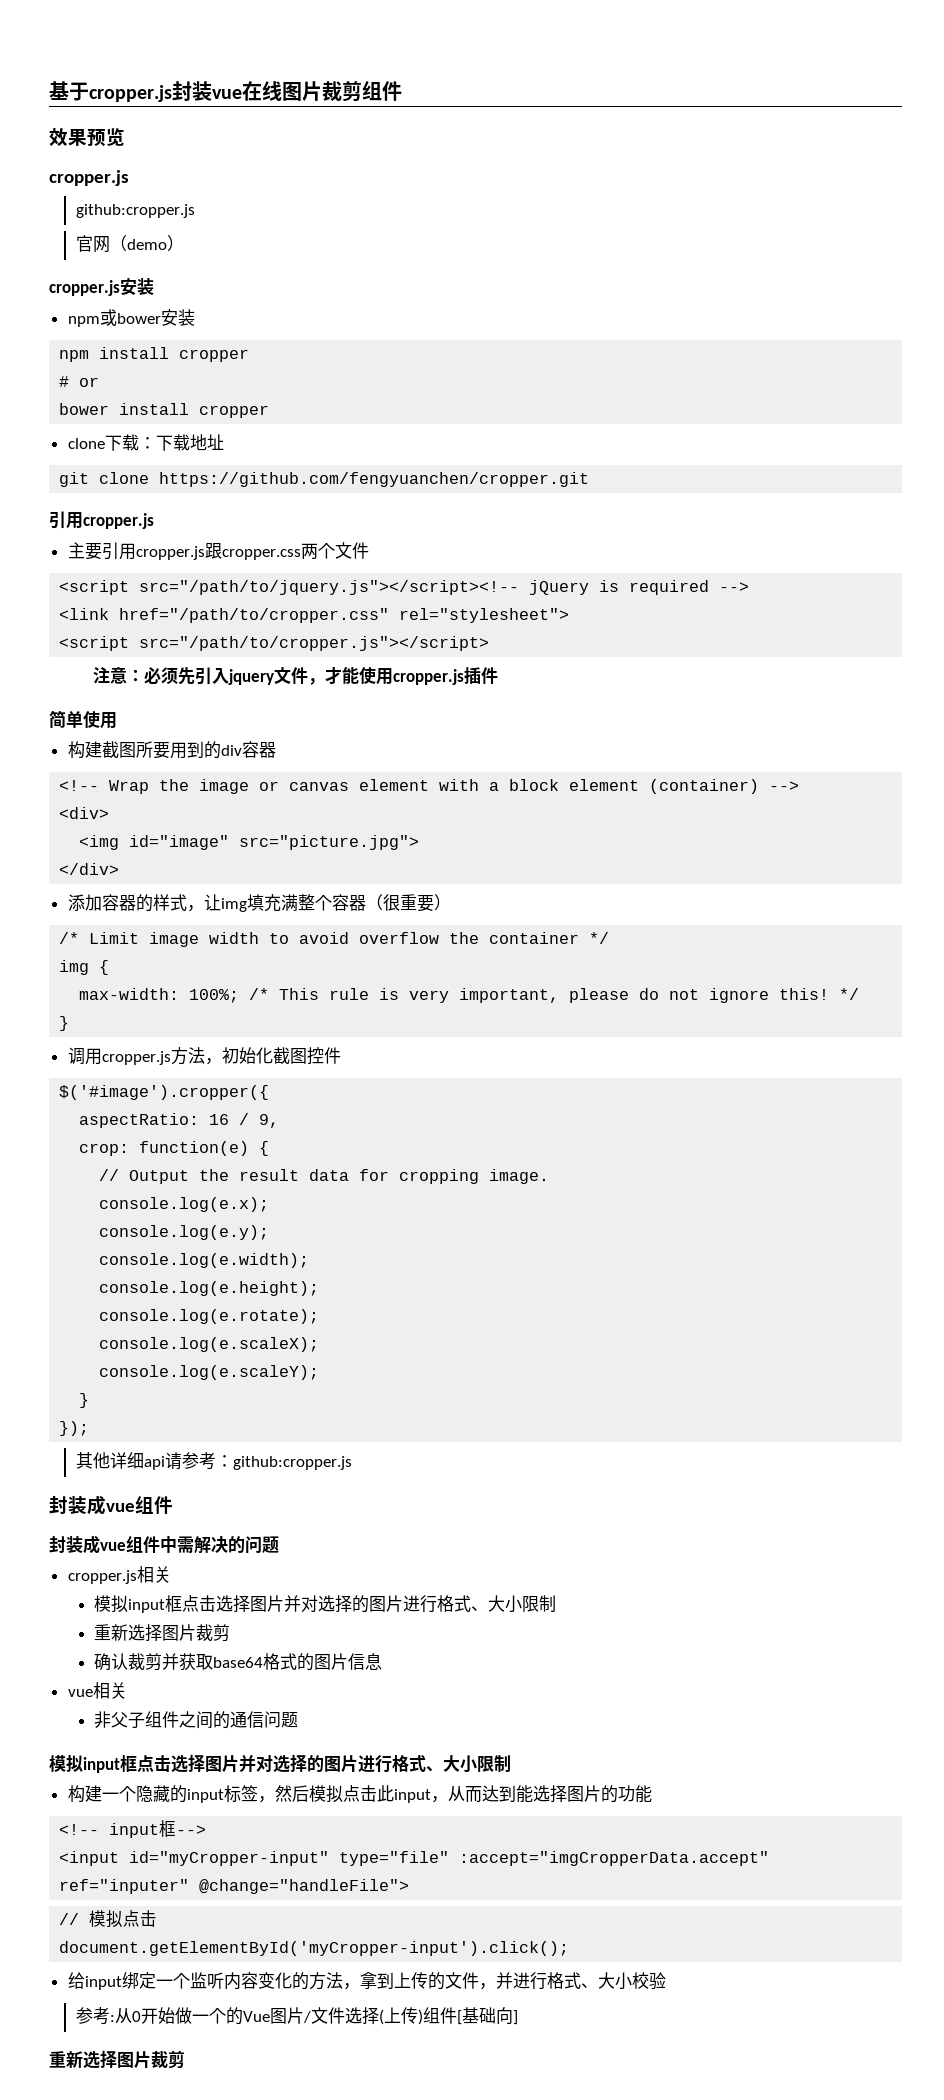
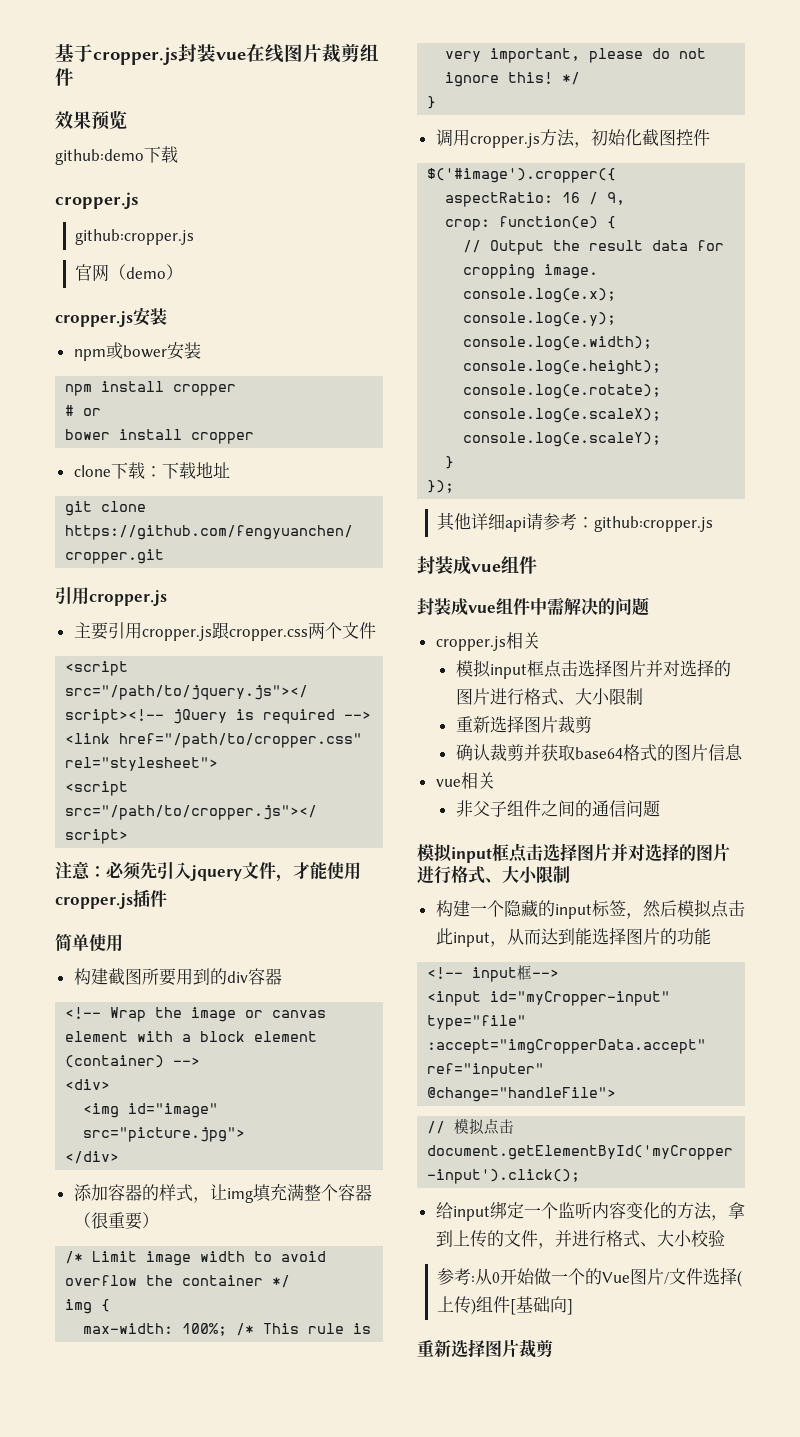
(125, 137) none -> [55,146,178,165] // github:demo下载

